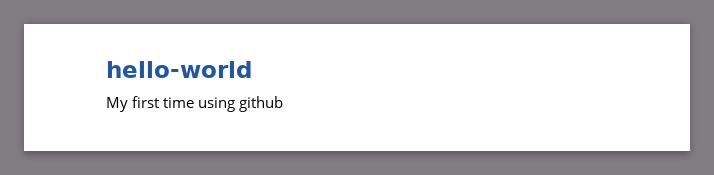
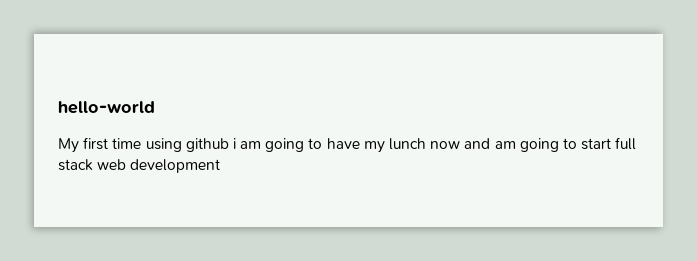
(284, 104) none -> [232,137,637,153] [58,159,221,173] i am going to have my lunch now and am going to start full stack web development

